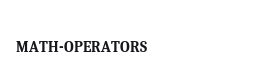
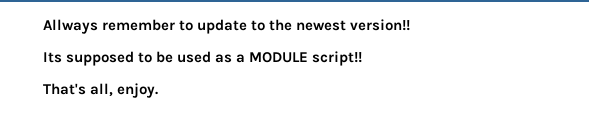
[16,41,147,52] MATH-OPERATORS -> [43,19,411,34] [43,51,363,66] [43,83,159,98] Allways remember to update to the newest version!! // Its supposed to be used as a MODULE script!! // That's all, enjoy.

